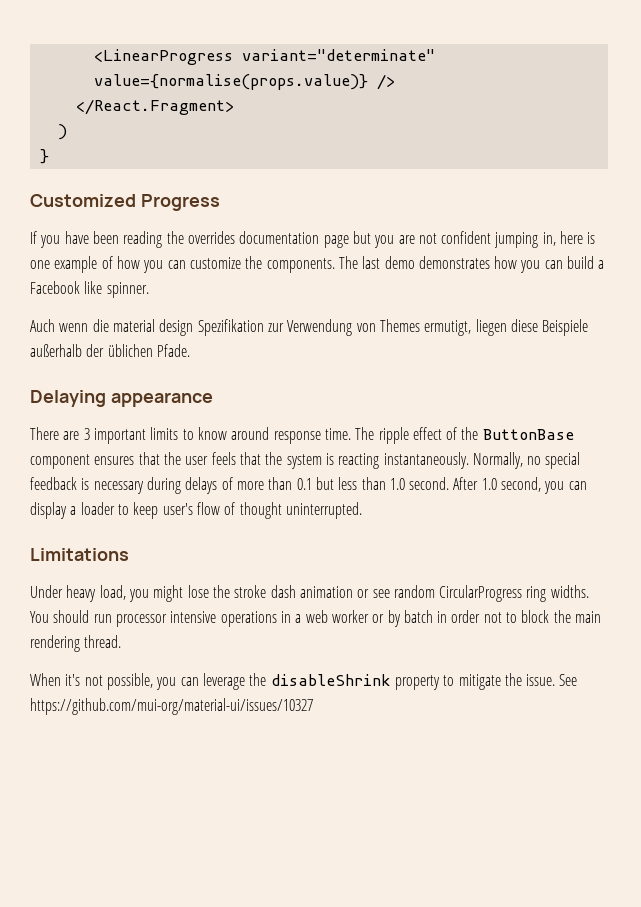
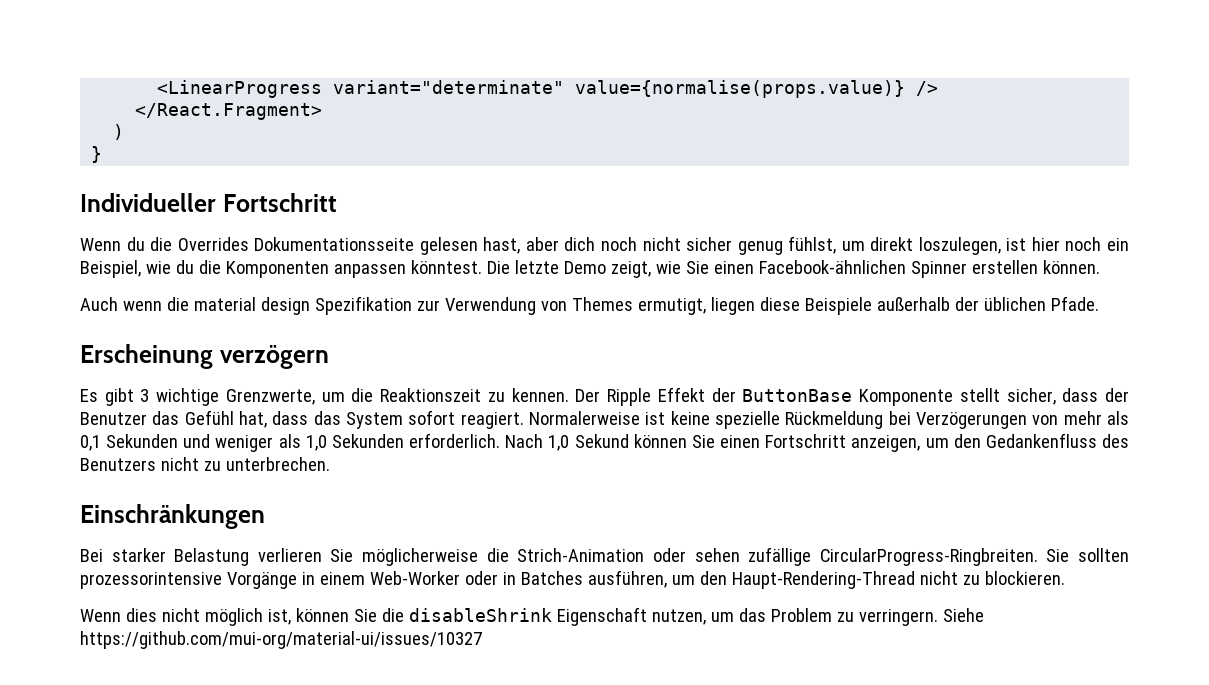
[30,194,220,211] [30,231,596,248] [30,256,605,273] [30,281,149,298] Customized Progress // If you have been reading the overrides documentation page but you are not confident jumping in, here is one example of how you can customize the components. The last demo demonstrates how you can build a Facebook like spinner. -> [80,193,337,212] [80,236,1129,255] [80,260,1100,278] Individueller Fortschritt // Wenn du die Overrides Dokumentationsseite gelesen hast, aber dich noch nicht sicher genug fühlst, um direkt loszulegen, ist hier noch ein Beispiel, wie du die Komponenten anpassen könntest. Die letzte Demo zeigt, wie Sie einen Facebook-ähnlichen Spinner erstellen können.
[30,390,213,407] [30,427,574,444] [30,452,581,469] [30,477,587,494] [30,502,362,519] [30,548,129,561] [30,585,589,602] [30,610,602,627] [30,635,122,652] [30,673,578,690] Delaying appearance // There are 3 important limits to know around response time. The ripple effect of the ButtonBase component ensures that the user feels that the system is reacting instantaneously. Normally, no special feedback is necessary during delays of more than 0.1 but less than 1.0 second. After 1.0 second, you can display a loader to keep user's flow of thought uninterrupted. // Limitations // Under heavy load, you might lose the stroke dash animation or see random CircularProgress ring widths. You should run processor intensive operations in a web worker or by batch in order not to block the main rendering thread. // When it's not possible, you can leverage the disableShrink property to mitigate the issue. See -> [80,344,329,369] [80,387,1129,406] [80,410,1130,429] [80,433,1129,452] [80,457,330,471] [80,504,265,529] [80,547,1129,566] [80,570,1065,589] [80,607,984,626] Erscheinung verzögern // Es gibt 3 wichtige Grenzwerte, um die Reaktionszeit zu kennen. Der Ripple Effekt der ButtonBase Komponente stellt sicher, dass der Benutzer das Gefühl hat, dass das System sofort reagiert. Normalerweise ist keine spezielle Rückmeldung bei Verzögerungen von mehr als 0,1 Sekunden und weniger als 1,0 Sekunden erforderlich. Nach 1,0 Sekund können Sie einen Fortschritt anzeigen, um den Gedankenfluss des Benutzers nicht zu unterbrechen. // Einschränkungen // Bei starker Belastung verlieren Sie möglicherweise die Strich-Animation oder sehen zufällige CircularProgress-Ringbreiten. Sie sollten prozessorintensive Vorgänge in einem Web-Worker oder in Batches ausführen, um den Haupt-Rendering-Thread nicht zu blockieren. // Wenn dies nicht möglich ist, können Sie die disableShrink Eigenschaft nutzen, um das Problem zu verringern. Siehe

